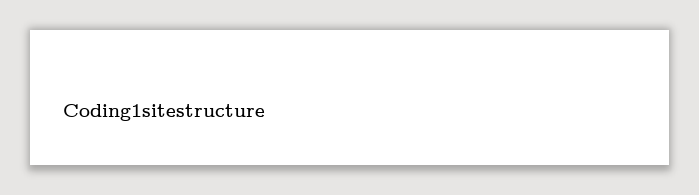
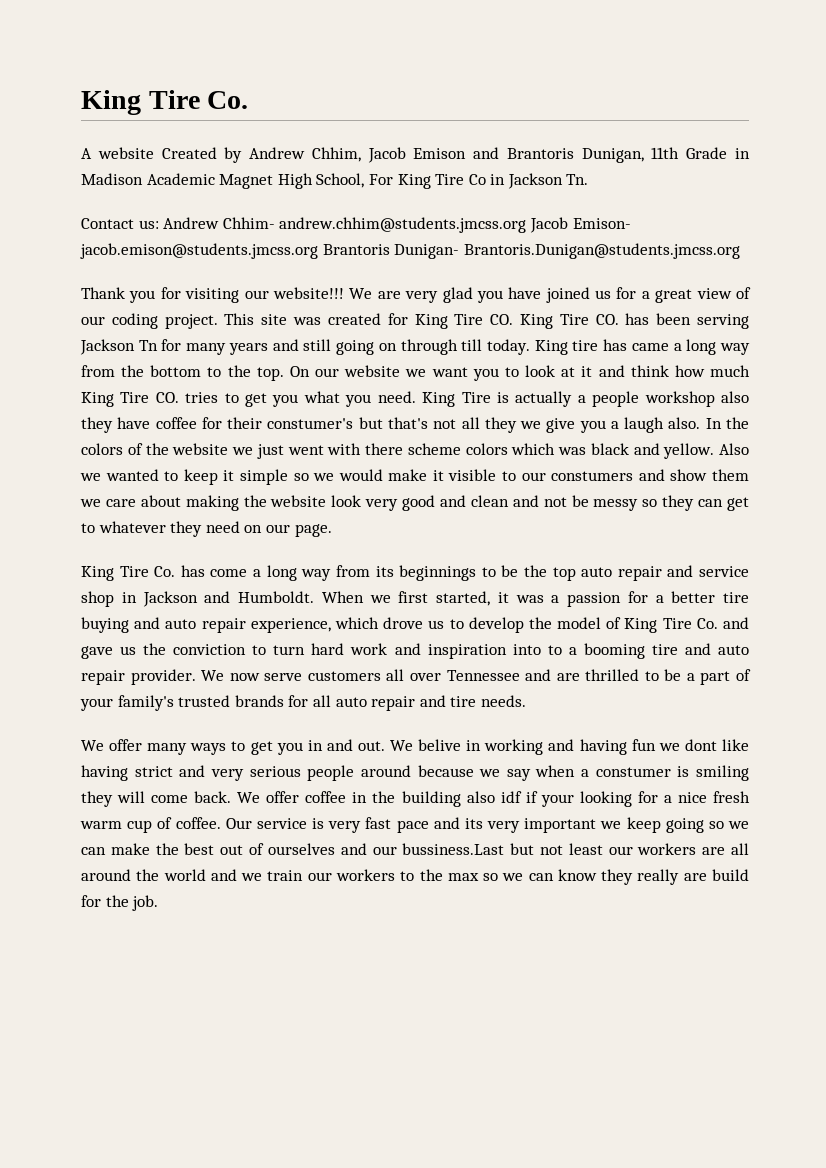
[63,104,265,121] Coding1sitestructure -> [81,90,249,115] [81,147,750,163] [81,173,589,189] [81,217,631,233] [80,243,740,259] [81,287,752,303] [81,313,749,329] [80,339,750,355] [81,365,750,381] [81,391,749,407] [81,417,750,433] [81,443,749,459] [80,469,749,485] [80,495,750,511] [81,521,332,537] [81,565,749,581] [81,591,749,607] [81,617,749,633] [81,643,749,659] [81,669,751,685] [80,695,526,711] [81,739,749,755] [81,765,749,781] [81,791,750,807] [80,817,749,833] [81,843,749,855] [81,869,750,885] [81,895,159,911] King Tire Co. // A website Created by Andrew Chhim, Jacob Emison and Brantoris Dunigan, 11th Grade in Madison Academic Magnet High School, For King Tire Co in Jackson Tn. // Contact us: Andrew Chhim- andrew.chhim@students.jmcss.org Jacob Emison- jacob.emison@students.jmcss.org Brantoris Dunigan- Brantoris.Dunigan@students.jmcss.org // Thank you for visiting our website!!! We are very glad you have joined us for a great view of our coding project. This site was created for King Tire CO. King Tire CO. has been serving Jackson Tn for many years and still going on through till today. King tire has came a long way from the bottom to the top. On our website we want you to look at it and think how much King Tire CO. tries to get you what you need. King Tire is actually a people workshop also they have coffee for their constumer's but that's not all they we give you a laugh also. In the colors of the website we just went with there scheme colors which was black and yellow. Also we wanted to keep it simple so we would make it visible to our constumers and show them we care about making the website look very good and clean and not be messy so they can get to whatever they need on our page. // King Tire Co. has come a long way from its beginnings to be the top auto repair and service shop in Jackson and Humboldt. When we first started, it was a passion for a better tire buying and auto repair experience, which drove us to develop the model of King Tire Co. and gave us the conviction to turn hard work and inspiration into to a booming tire and auto repair provider. We now serve customers all over Tennessee and are thrilled to be a part of your family's trusted brands for all auto repair and tire needs. // We offer many ways to get you in and out. We belive in working and having fun we dont like having strict and very serious people around because we say when a constumer is smiling they will come back. We offer coffee in the building also idf if your looking for a nice fresh warm cup of coffee. Our service is very fast pace and its very important we keep going so we can make the best out of ourselves and our bussiness.Last but not least our workers are all around the world and we train our workers to the max so we can know they really are build for the job.

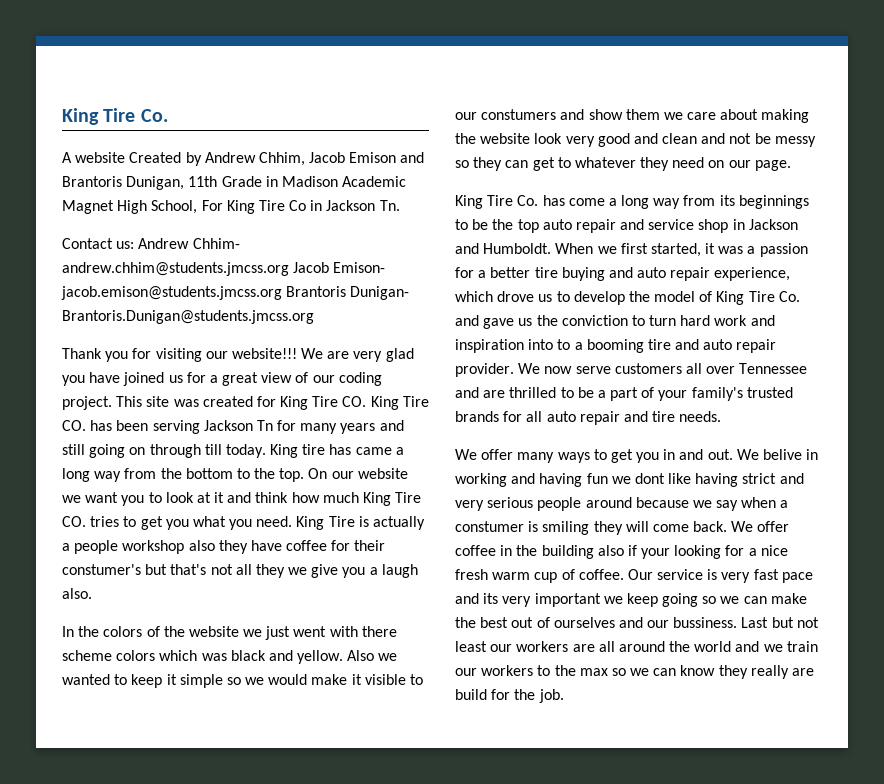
(701, 423) none -> (92, 593) //
[500,791,522,803] idf -> (624, 550) none
[402,843,505,855] bussiness.Last -> [673,617,769,628] bussiness. Last

